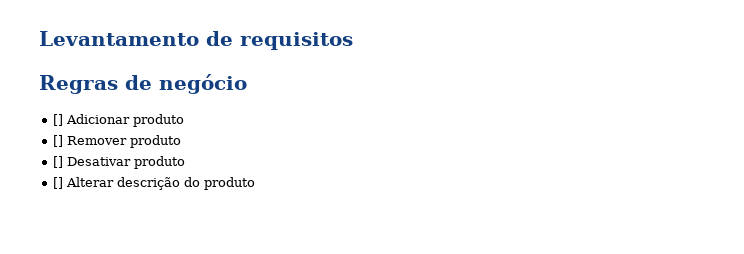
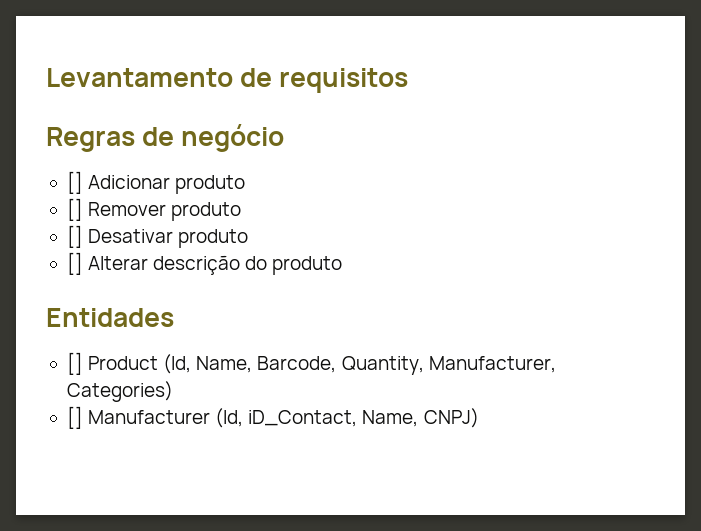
(255, 183) none -> [46,308,174,327] [66,352,556,375] [66,381,173,402] [66,406,479,429] // Entidades // [] Product (Id, Name, Barcode, Quantity, Manufacturer, Categories) // [] Manufacturer (Id, iD_Contact, Name, CNPJ)

